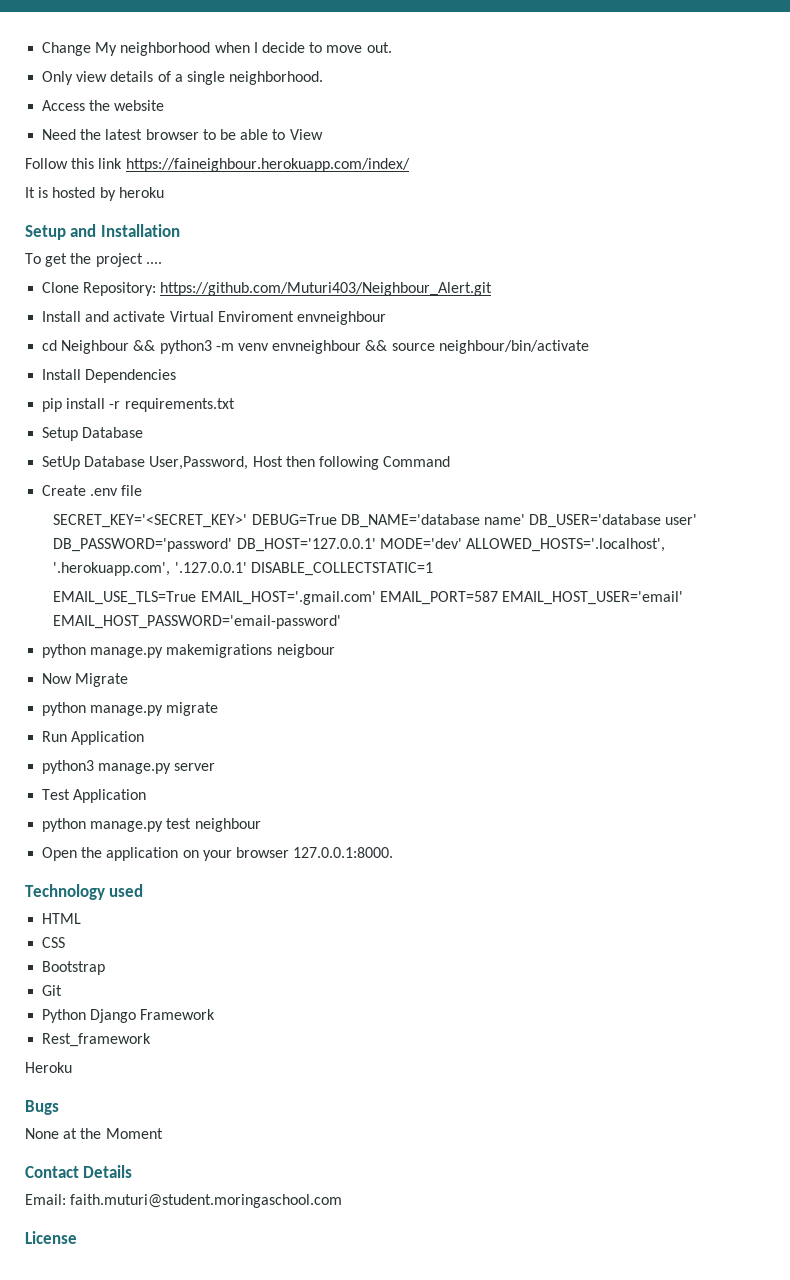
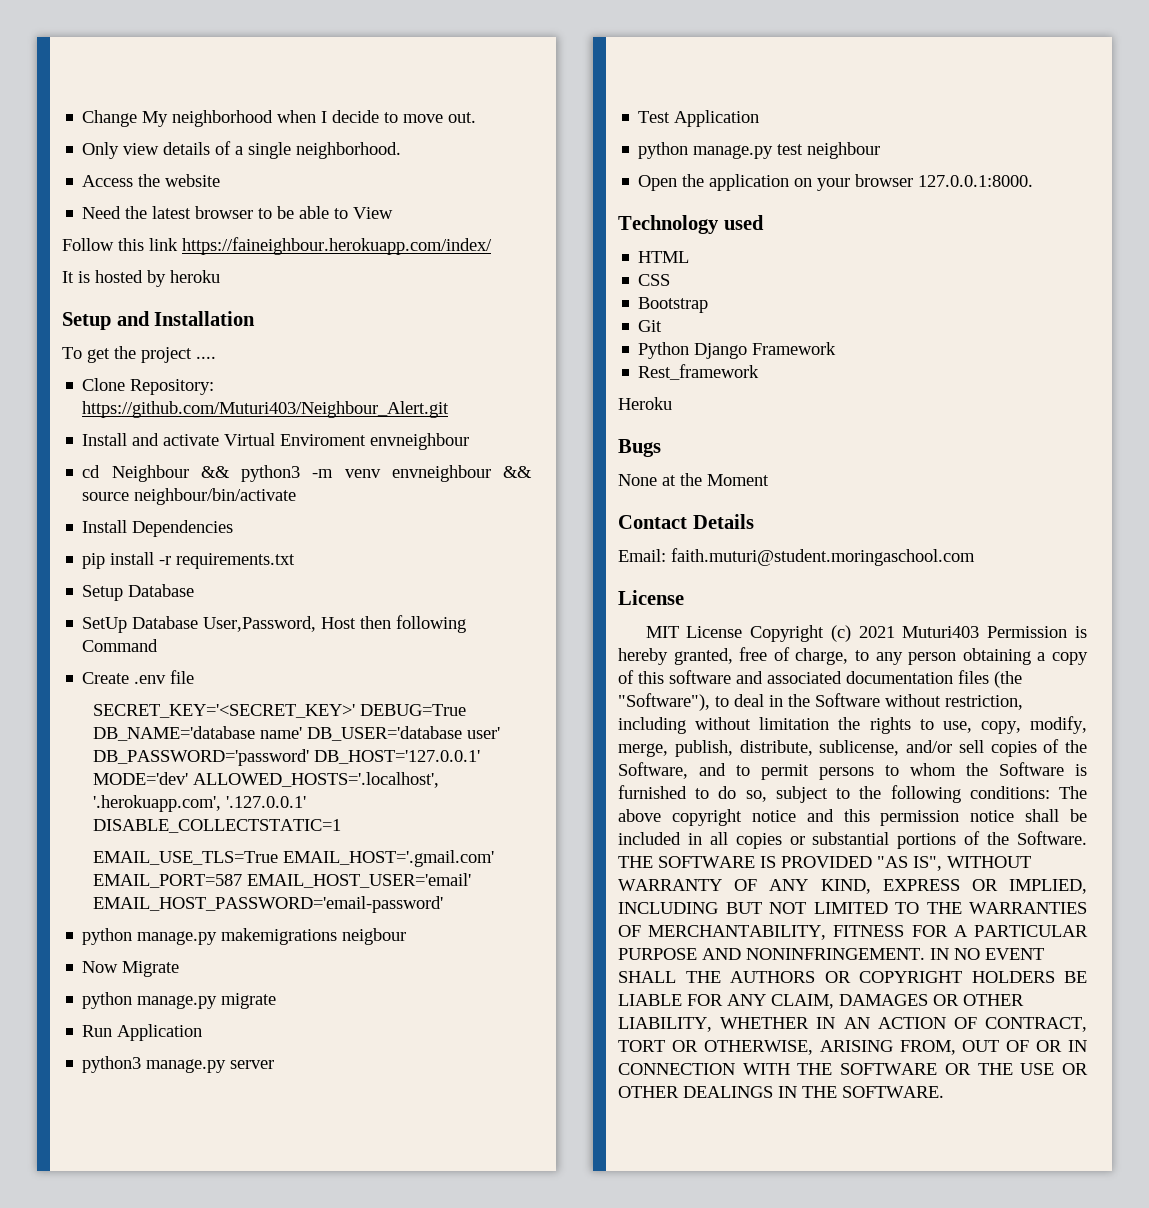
(77, 1237) none -> [645,625,1087,642] [618,647,1088,665] [618,670,1022,688] [618,693,1023,711] [618,716,1087,734] [618,739,1087,757] [618,762,1087,780] [618,785,1087,803] [618,809,1087,826] [618,831,1087,849] [618,856,1031,871] [618,879,1087,894] [618,902,1087,914] [618,925,1088,940] [618,948,1044,960] [618,971,1087,983] [618,994,1024,1009] [618,1017,1087,1032] [618,1040,1087,1055] [618,1063,1088,1075] [618,1086,944,1098] // MIT License Copyright (c) 2021 Muturi403 Permission is hereby granted, free of charge, to any person obtaining a copy of this software and associated documentation files (the "Software"), to deal in the Software without restriction, including without limitation the rights to use, copy, modify, merge, publish, distribute, sublicense, and/or sell copies of the Software, and to permit persons to whom the Software is furnished to do so, subject to the following conditions: The above copyright notice and this permission notice shall be included in all copies or substantial portions of the Software. THE SOFTWARE IS PROVIDED "AS IS", WITHOUT WARRANTY OF ANY KIND, EXPRESS OR IMPLIED, INCLUDING BUT NOT LIMITED TO THE WARRANTIES OF MERCHANTABILITY, FITNESS FOR A PARTICULAR PURPOSE AND NONINFRINGEMENT. IN NO EVENT SHALL THE AUTHORS OR COPYRIGHT HOLDERS BE LIABLE FOR ANY CLAIM, DAMAGES OR OTHER LIABILITY, WHETHER IN AN ACTION OF CONTRACT, TORT OR OTHERWISE, ARISING FROM, OUT OF OR IN CONNECTION WITH THE SOFTWARE OR THE USE OR OTHER DEALINGS IN THE SOFTWARE.

